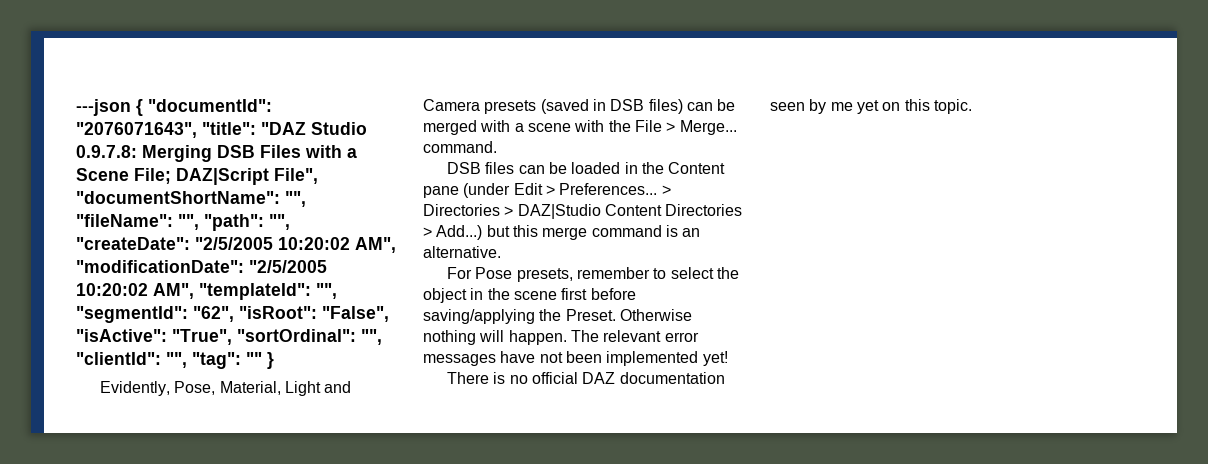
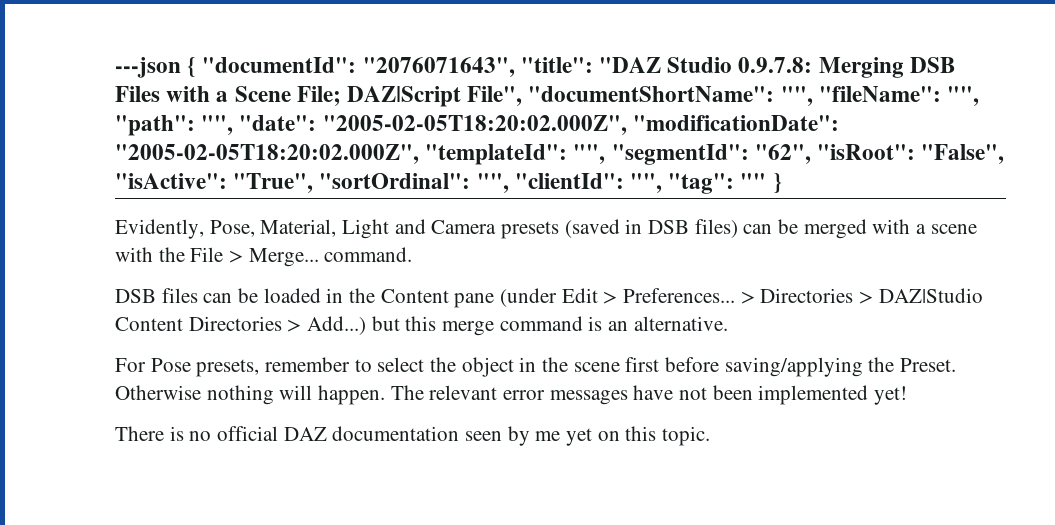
[76,237,396,253] [76,260,327,273] [76,283,194,299] "createDate": "2/5/2005 10:20:02 AM", "modificationDate": "2/5/2005 10:20:02 AM", -> [239,115,839,136] [115,144,419,165] "date": "2005-02-05T18:20:02.000Z", "modificationDate": "2005-02-05T18:20:02.000Z",

